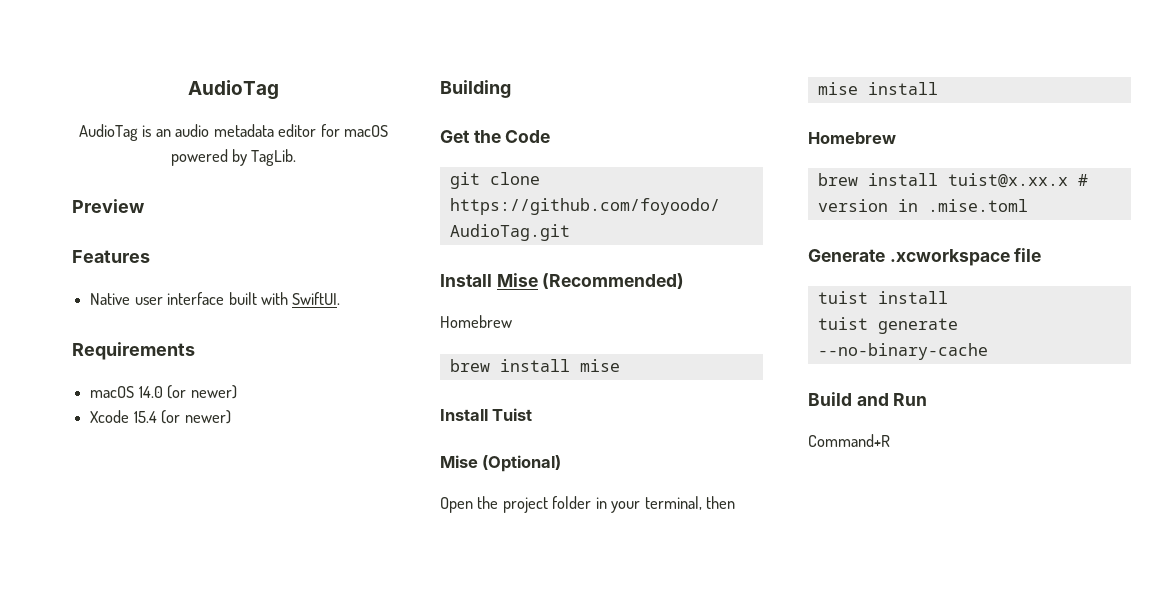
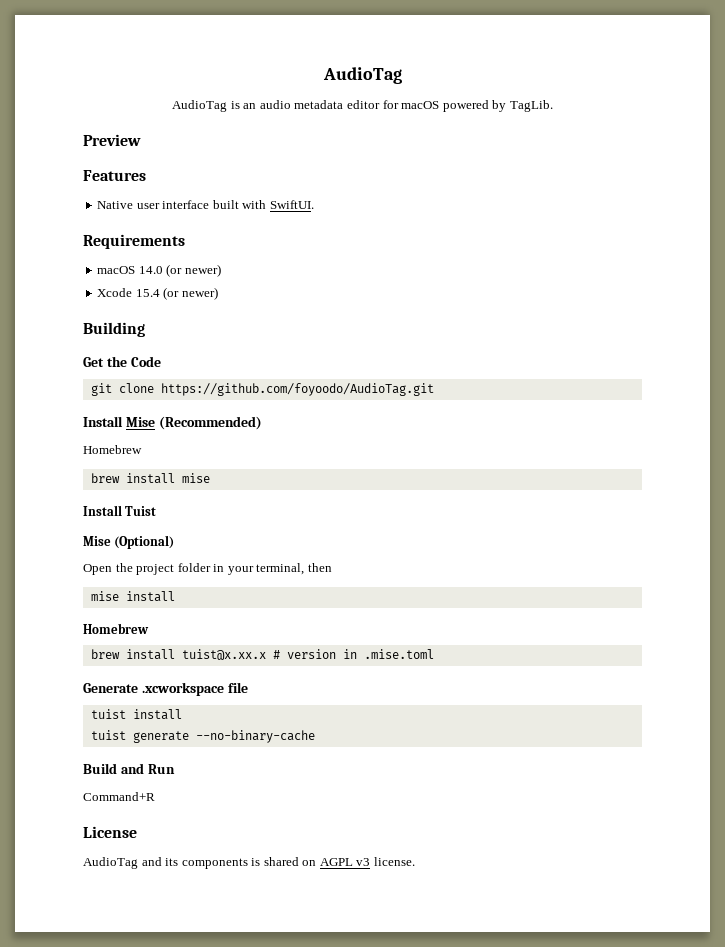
(890, 440) none -> [83,826,137,838] [83,857,415,869] // License // AudioTag and its components is shared on AGPL v3 license.

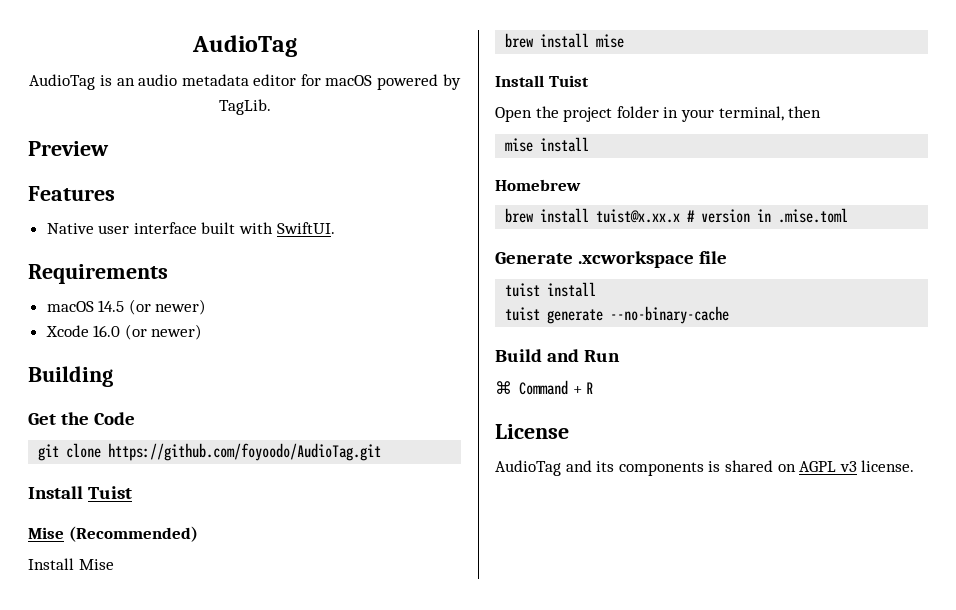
[138,266,163,274] 14.0 -> [98,300,125,312] 14.5
[135,289,160,297] 15.4 -> [93,325,121,337] 16.0
(123, 421) none -> [88,486,133,499] Tuist //
[83,445,142,454] Homebrew -> [28,558,114,570] Install Mise
[83,535,175,549] // Mise (Optional) -> (589, 81) none
[83,792,155,801] Command+R -> [495,380,594,395] ⌘ Command + R

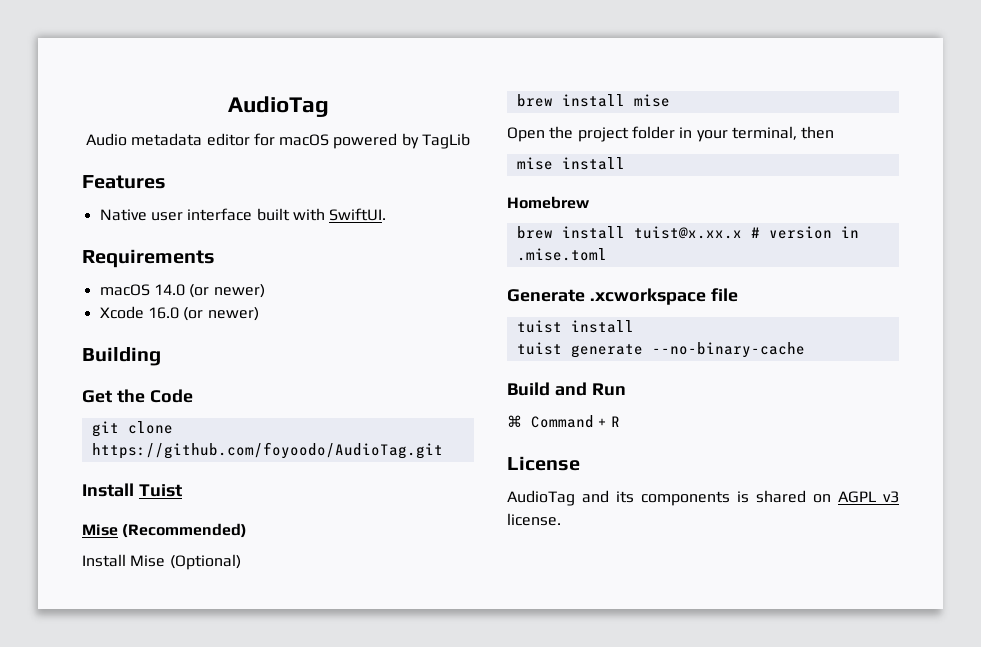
[29,74,178,90] AudioTag is an audio -> [85,133,127,146] Audio
[218,99,271,115] [28,141,109,156] TagLib. // Preview -> [422,133,471,149] TagLib
[98,300,125,312] 14.5 -> [153,284,185,296] 14.0
(114, 564) none -> [169,554,241,570] (Optional)
[495,75,589,87] // Install Tuist -> (670, 100) none

